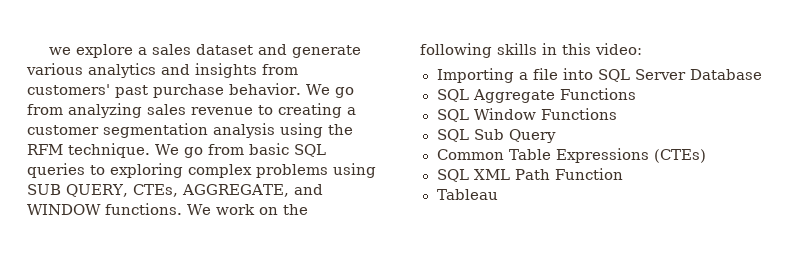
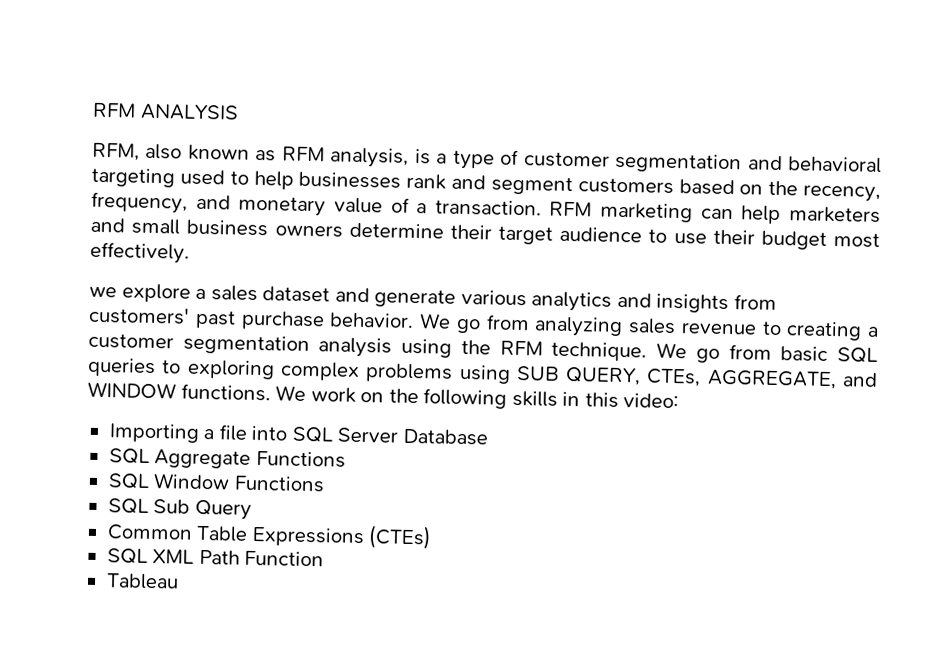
(48, 51) none -> [92,102,239,121] [92,142,882,174] [91,167,882,202] [91,191,881,225] [90,217,880,250] [90,241,190,264] RFM ANALYSIS // RFM, also known as RFM analysis, is a type of customer segmentation and behavioral targeting used to help businesses rank and segment customers based on the recency, frequency, and monetary value of a transaction. RFM marketing can help marketers and small business owners determine their target audience to use their budget most effectively. //

